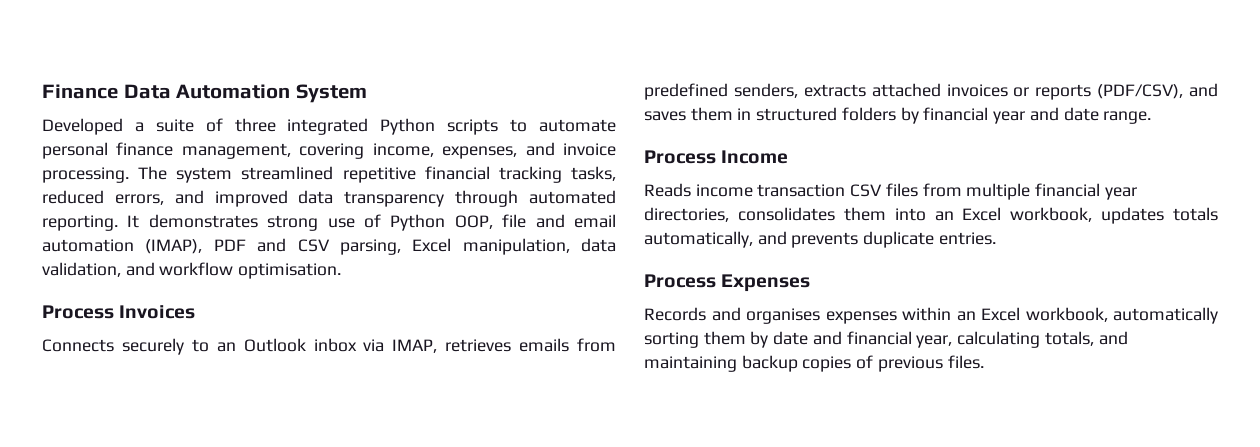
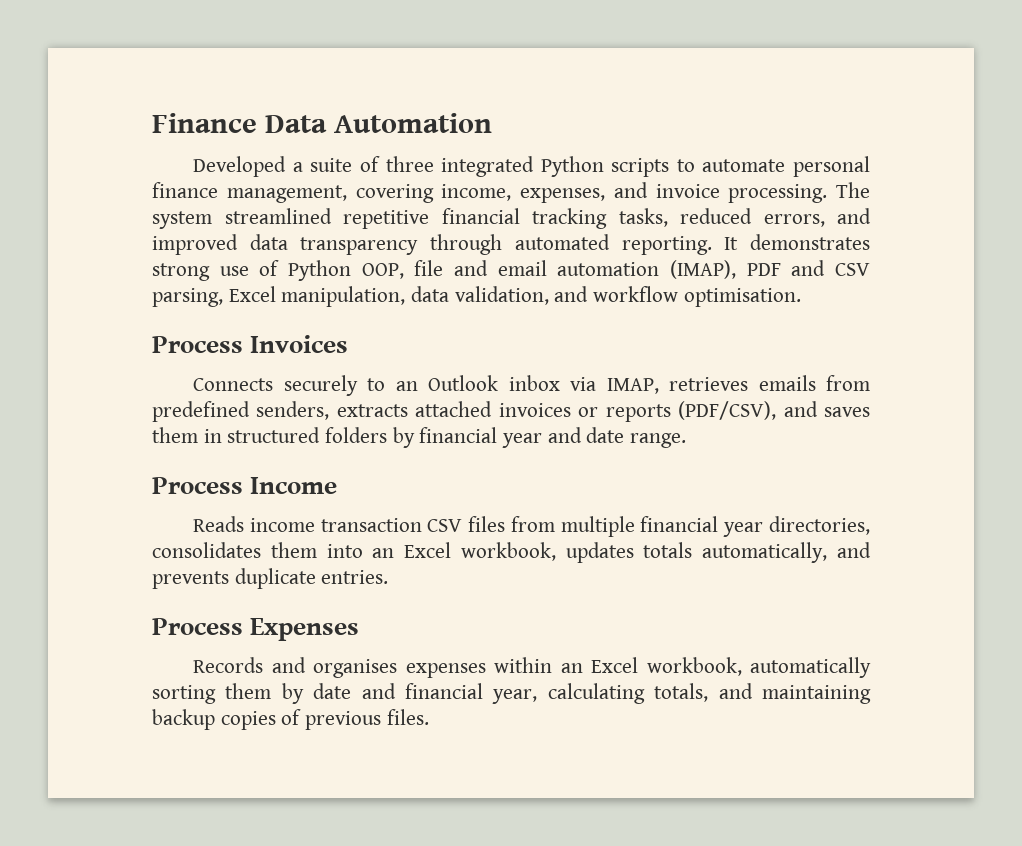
[295,84,367,103] System -> (492, 123) none

